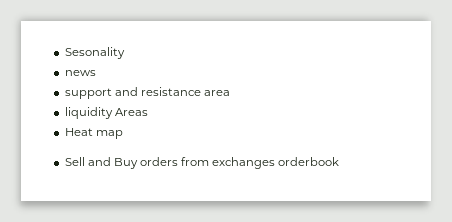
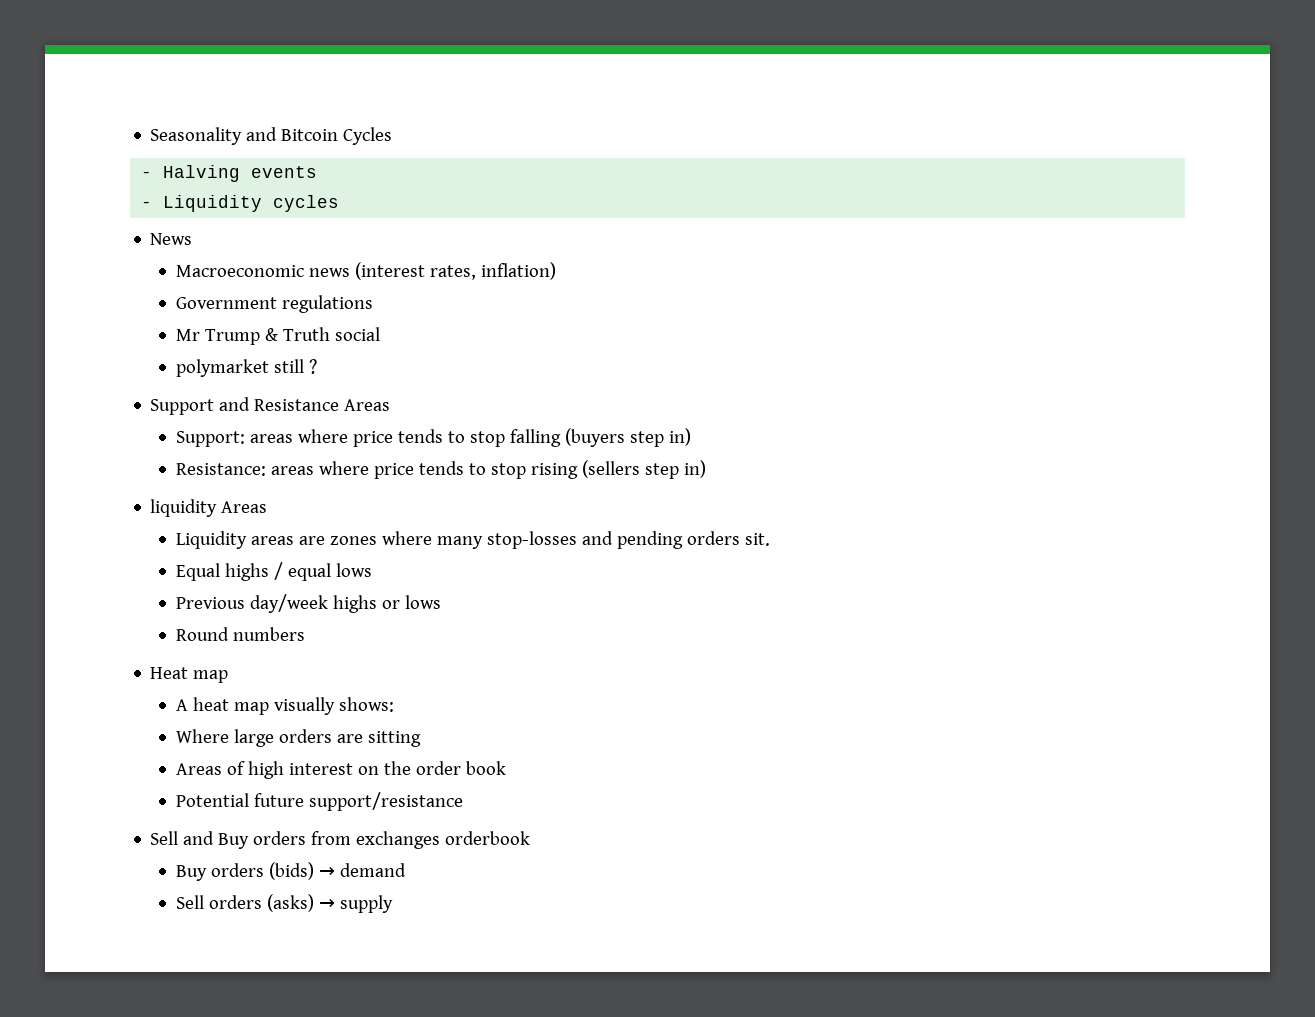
[64,47,125,59] [64,70,96,76] [64,87,230,99] [64,107,148,119] [64,128,123,139] Sesonality // news // support and resistance area // liquidity Areas // Heat map -> [150,127,393,145] [141,165,318,182] [141,195,340,212] [150,233,193,245] [176,262,557,280] [176,295,374,313] [176,327,381,345] [176,359,318,377] [150,397,391,415] [176,428,692,447] [176,460,707,479] [150,499,268,517] [176,531,771,549] [176,562,373,581] [176,594,442,613] [176,627,306,641] [150,667,229,683] [176,697,395,715] [176,729,422,747] [176,761,507,779] [176,792,464,811] Seasonality and Bitcoin Cycles // - Halving events // - Liquidity cycles // News // Macroeconomic news (interest rates, inflation) // Government regulations // Mr Trump & Truth social // polymarket still ? // Support and Resistance Areas // Support: areas where price tends to stop falling (buyers step in) // Resistance: areas where price tends to stop rising (sellers step in) // liquidity Areas // Liquidity areas are zones where many stop-losses and pending orders sit. // Equal highs / equal lows // Previous day/week highs or lows // Round numbers // Heat map // A heat map visually shows: // Where large orders are sitting // Areas of high interest on the order book // Potential future support/resistance
(340, 161) none -> [176,862,407,881] [176,894,394,913] // Buy orders (bids) → demand // Sell orders (asks) → supply

